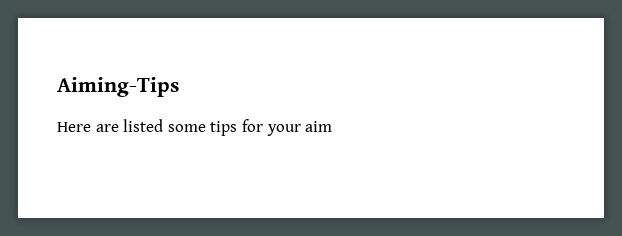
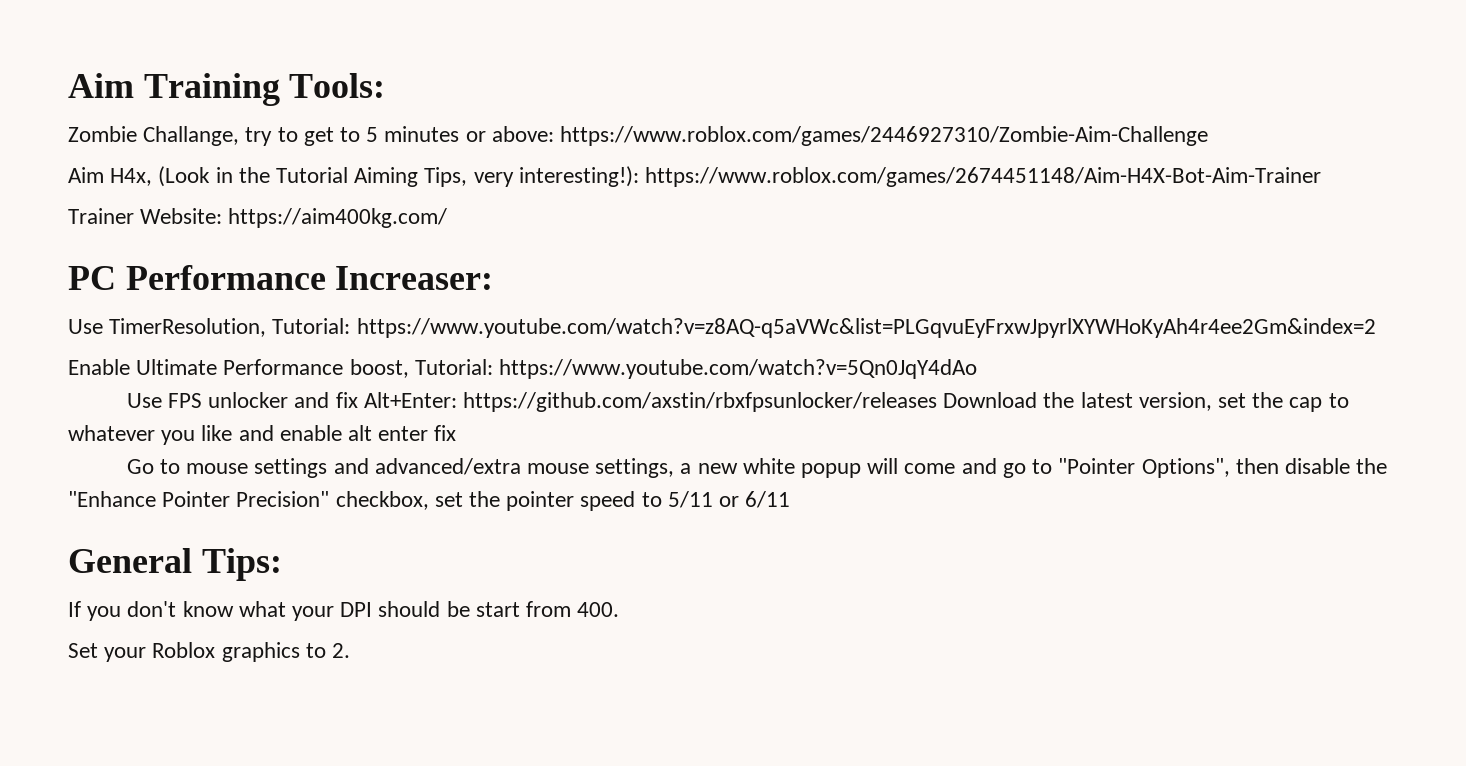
[57,77,179,97] [57,119,333,136] Aiming-Tips // Here are listed some tips for your aim -> [68,73,386,106] [68,126,1209,146] [68,166,1322,187] [68,208,448,228] [68,265,494,290] [68,318,1376,338] [68,359,978,379] [126,392,1349,412] [68,425,457,445] [126,458,1388,478] [68,491,791,511] [68,548,282,581] [68,601,620,621] [68,642,351,662] Aim Training Tools: // Zombie Challange, try to get to 5 minutes or above: https://www.roblox.com/games/2446927310/Zombie-Aim-Challenge // Aim H4x, (Look in the Tutorial Aiming Tips, very interesting!): https://www.roblox.com/games/2674451148/Aim-H4X-Bot-Aim-Trainer // Trainer Website: https://aim400kg.com/ // PC Performance Increaser: // Use TimerResolution, Tutorial: https://www.youtube.com/watch?v=z8AQ-q5aVWc&list=PLGqvuEyFrxwJpyrlXYWHoKyAh4r4ee2Gm&index=2 // Enable Ultimate Performance boost, Tutorial: https://www.youtube.com/watch?v=5Qn0JqY4dAo // Use FPS unlocker and fix Alt+Enter: https://github.com/axstin/rbxfpsunlocker/releases Download the latest version, set the cap to whatever you like and enable alt enter fix // Go to mouse settings and advanced/extra mouse settings, a new white popup will come and go to "Pointer Options", then disable the "Enhance Pointer Precision" checkbox, set the pointer speed to 5/11 or 6/11 // General Tips: // If you don't know what your DPI should be start from 400. // Set your Roblox graphics to 2.

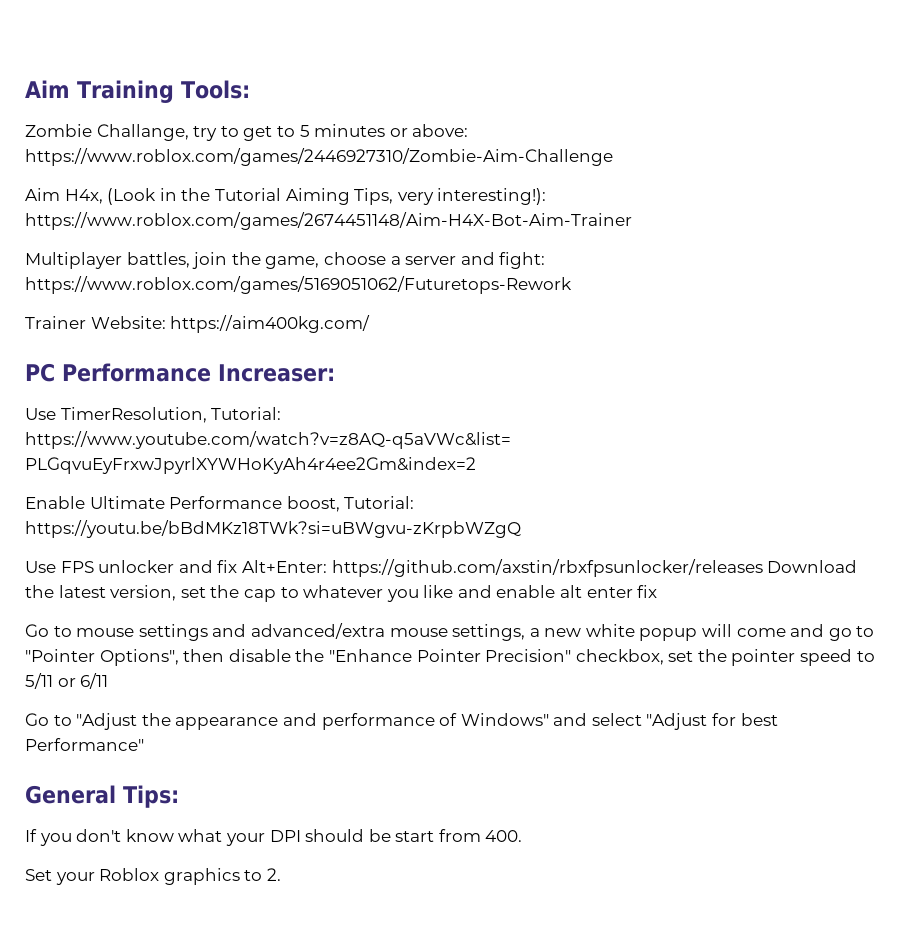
(1322, 177) none -> [25,252,546,269] [25,276,572,294] // Multiplayer battles, join the game, choose a server and fight: https://www.roblox.com/games/5169051062/Futuretops-Rework
[499,359,978,379] https://www.youtube.com/watch?v=5Qn0JqY4dAo -> [25,520,521,538] https://youtu.be/bBdMKz18TWk?si=uBWgvu-zKrpbWZgQ
(791, 499) none -> [25,713,778,730] [25,738,144,751] // Go to "Adjust the appearance and performance of Windows" and select "Adjust for best Performance"

